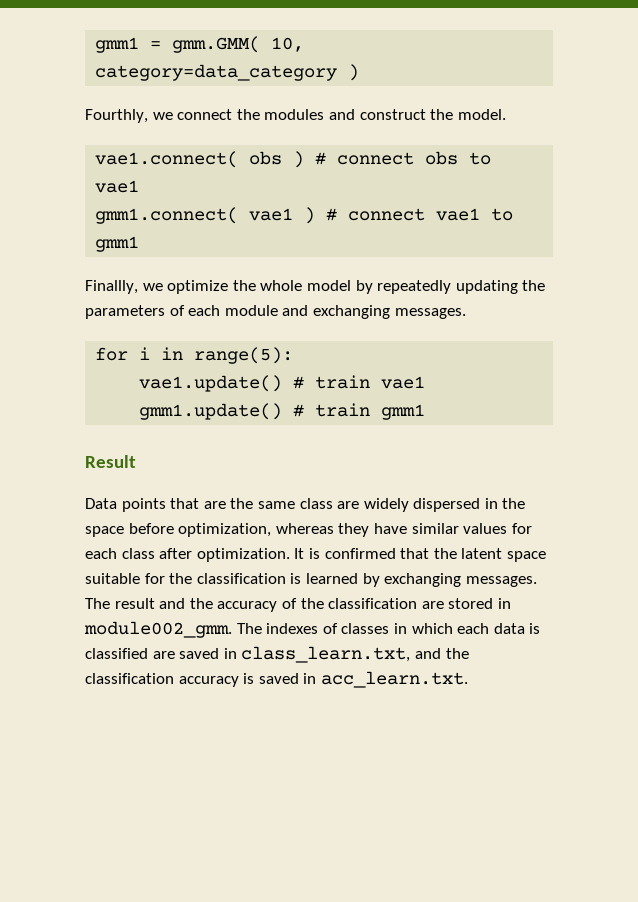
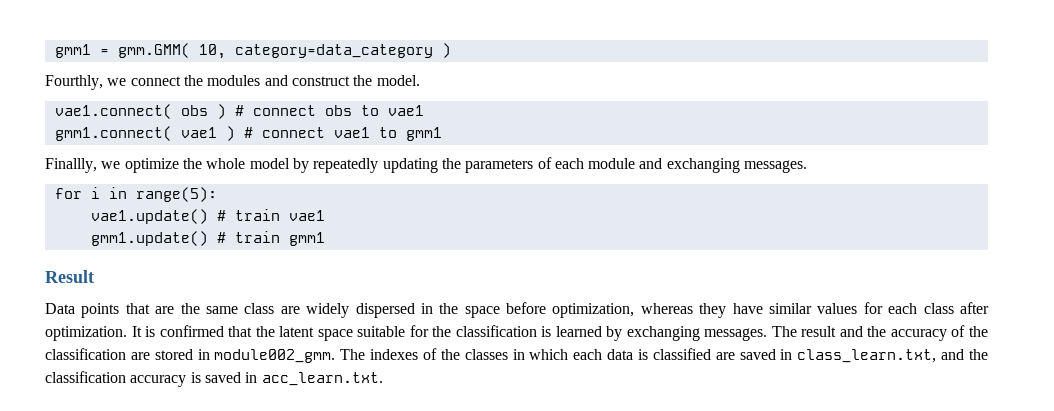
(338, 628) none -> [440,349,460,360] the

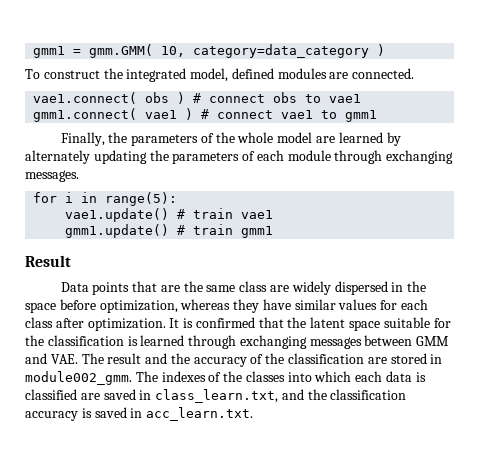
[45,75,420,90] Fourthly, we connect the modules and construct the model. -> [25,68,415,82] To construct the integrated model, defined modules are connected.
[45,158,379,173] Finallly, we optimize the whole model by repeatedly -> [60,132,401,146] [25,150,90,164] Finally, the parameters of the whole model are learned by alternately
[639,158,663,169] and -> [334,150,383,164] through
[606,326,768,341] by exchanging messages. -> [188,335,450,349] [25,353,78,364] through exchanging messages between GMM and VAE.
[512,349,525,360] in -> [287,372,312,382] into

